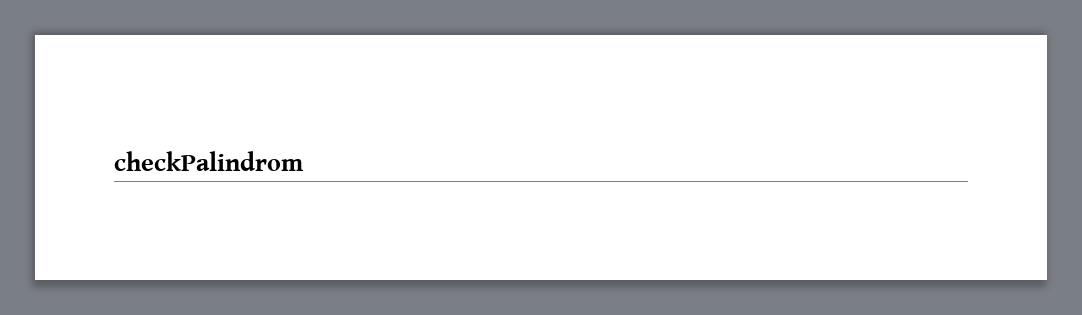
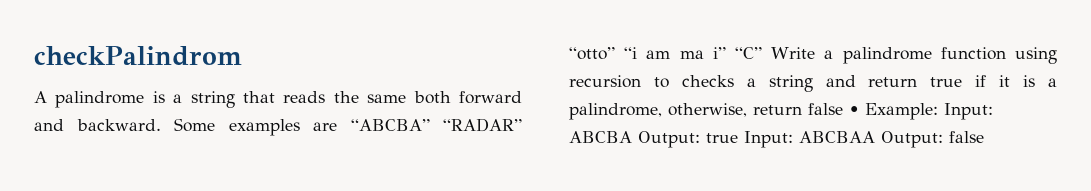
(304, 161) none -> [34,91,522,108] [34,118,522,136] [569,47,1057,64] [569,75,1058,92] [569,103,993,120] [569,131,984,148] // A palindrome is a string that reads the same both forward and backward. Some examples are “ABCBA” “RADAR” “otto” “i am ma i” “C” Write a palindrome function using recursion to checks a string and return true if it is a palindrome, otherwise, return false • Example: Input: ABCBA Output: true Input: ABCBAA Output: false

